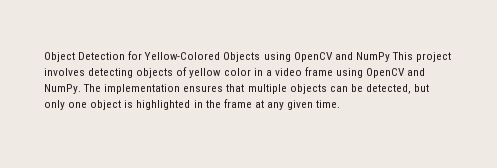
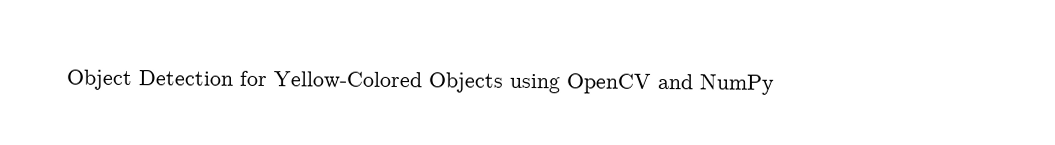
[391,52,452,62] [44,67,426,78] [44,84,430,94] [44,99,341,110] This project involves detecting objects of yellow color in a video frame using OpenCV and NumPy. The implementation ensures that multiple objects can be detected, but only one object is highlighted in the frame at any given time. -> (774, 84) none

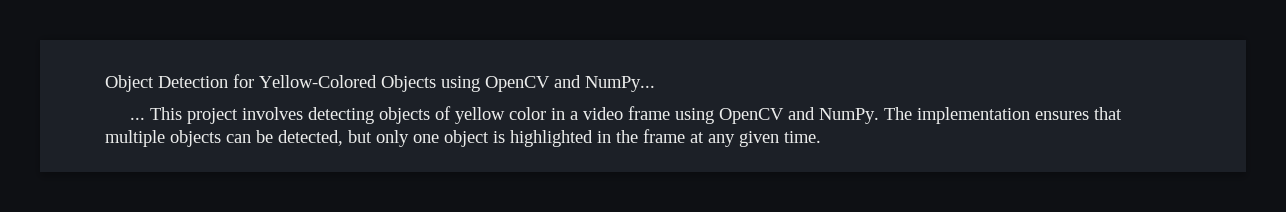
[699,74,774,95] NumPy -> [585,76,655,92] [130,106,1123,124] [105,129,821,147] NumPy... // ... This project involves detecting objects of yellow color in a video frame using OpenCV and NumPy. The implementation ensures that multiple objects can be detected, but only one object is highlighted in the frame at any given time.

